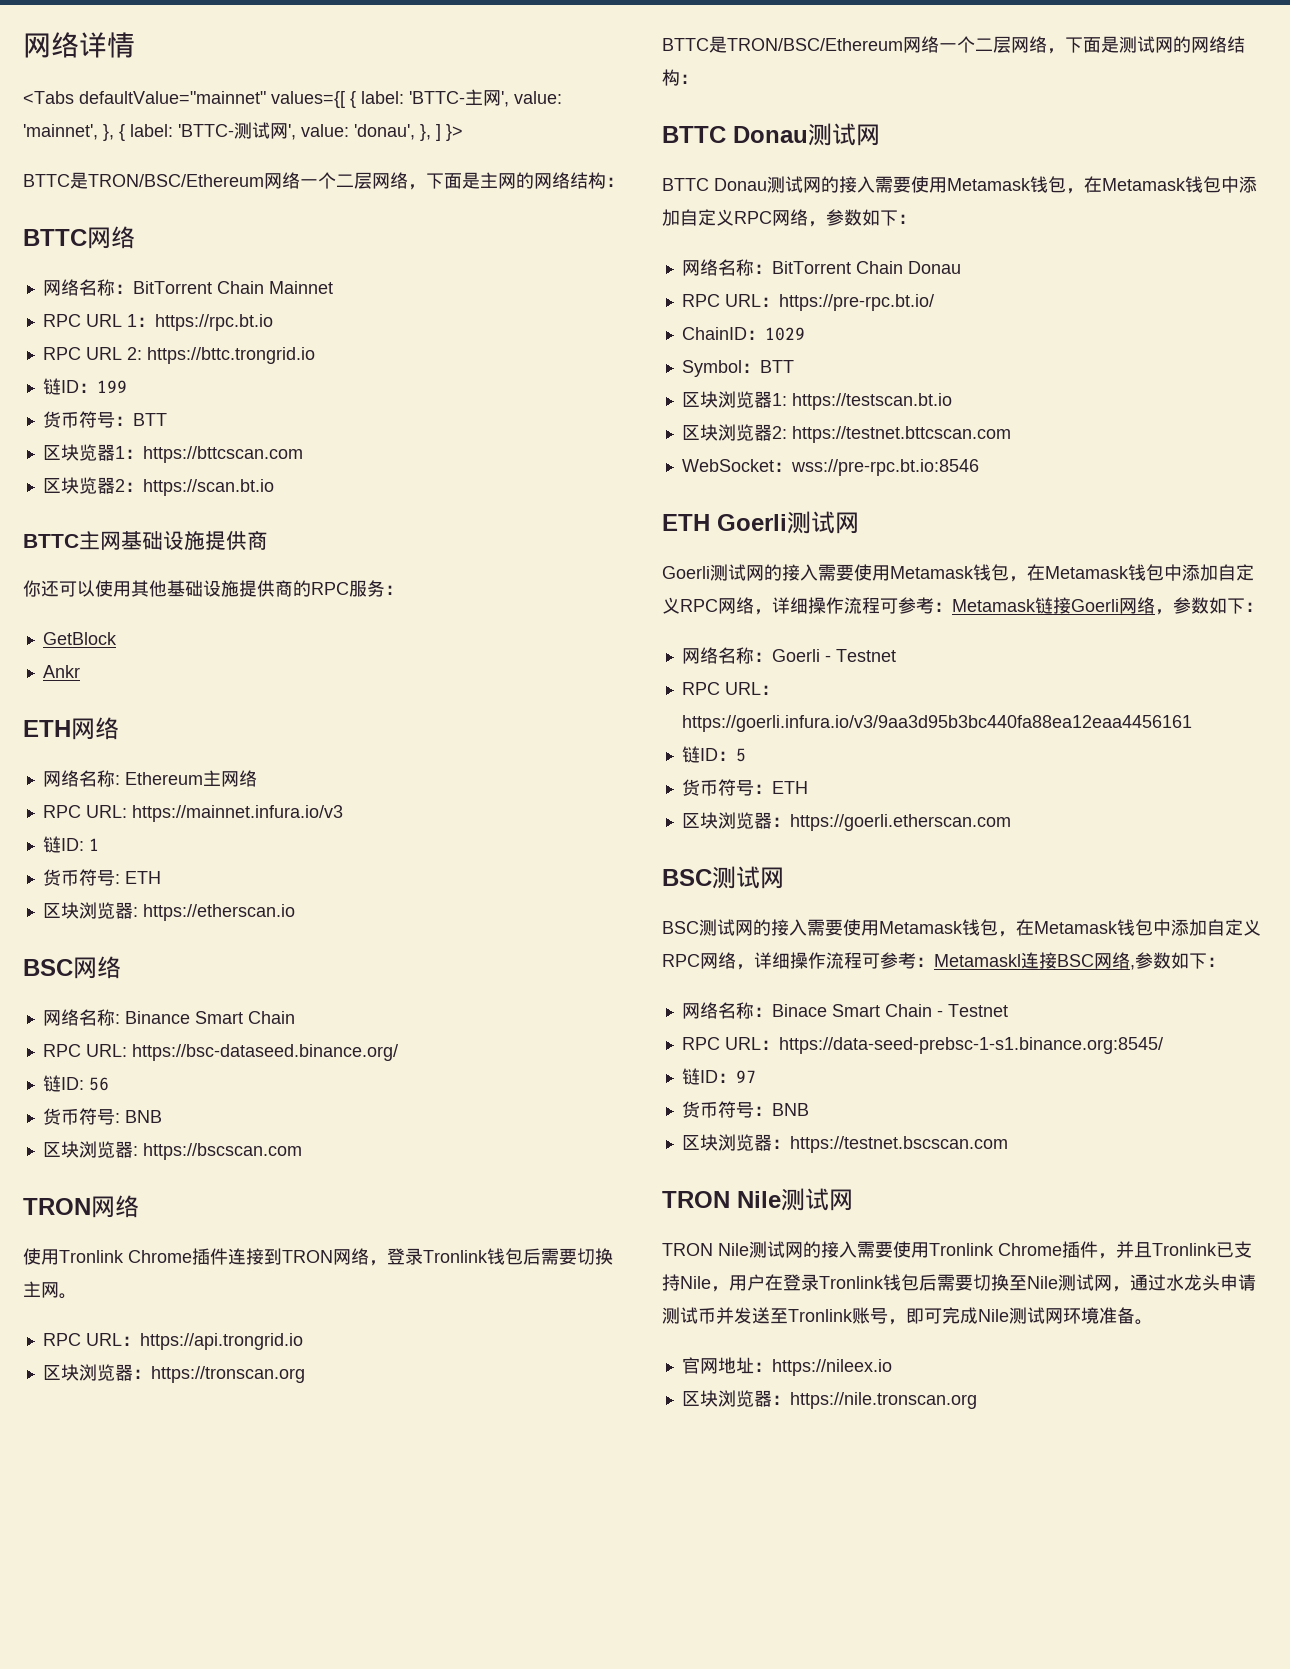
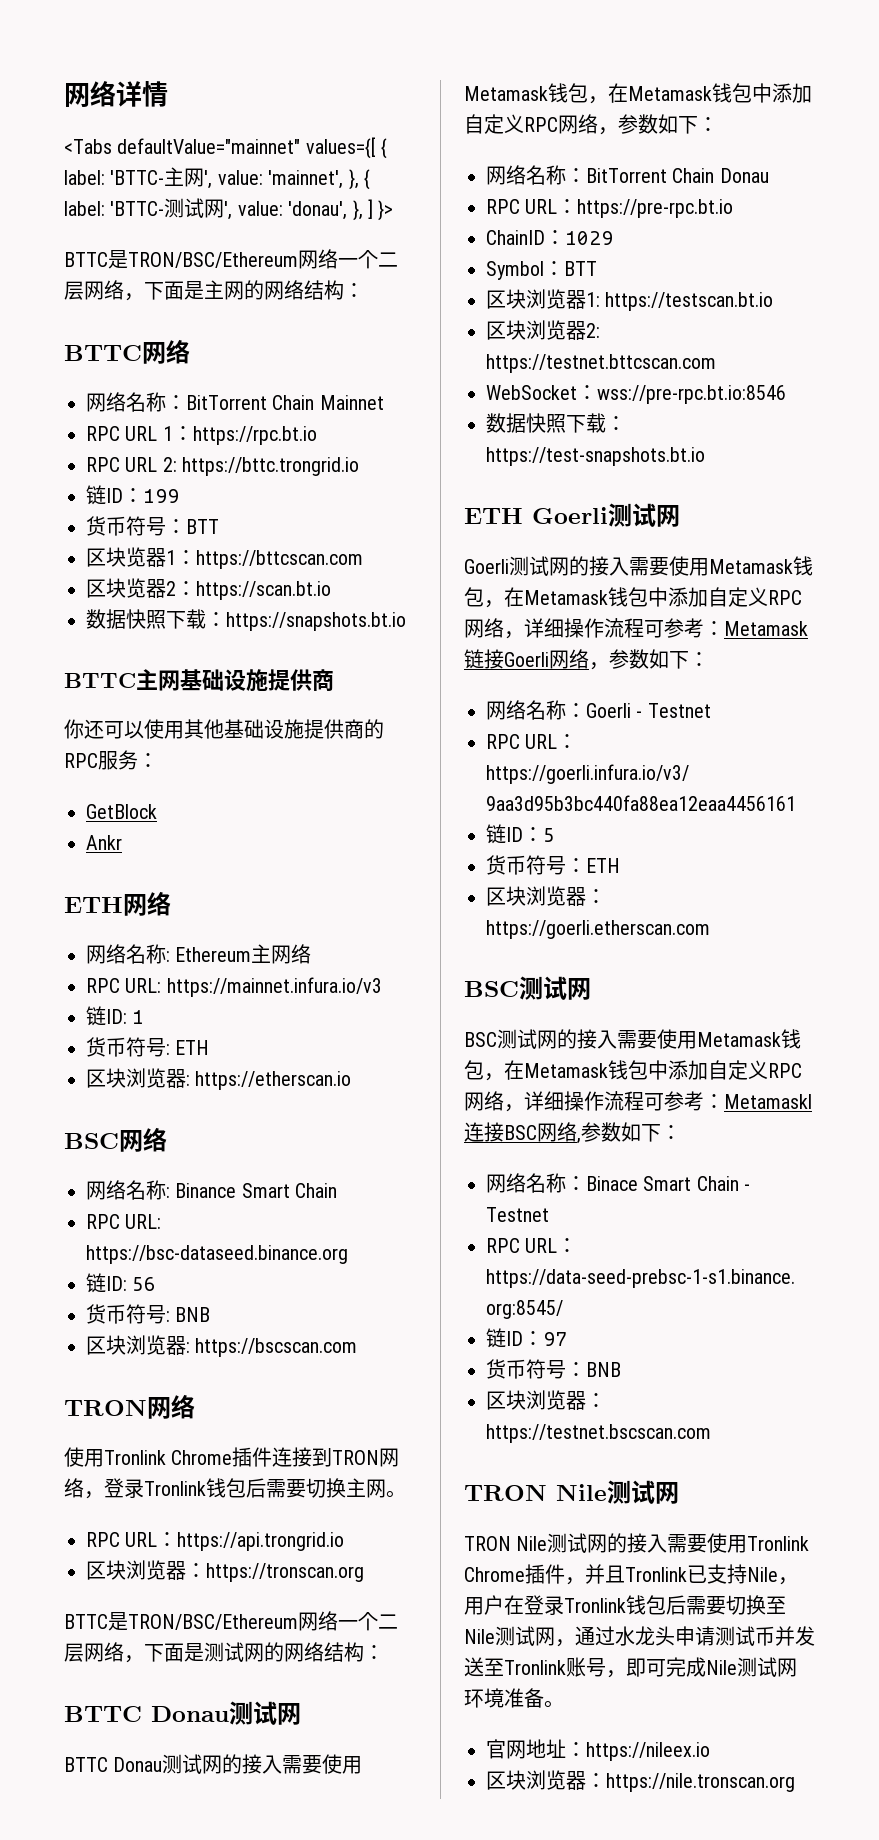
(274, 487) none -> [86,609,406,631] // 数据快照下载：https://snapshots.bt.io
[131,1044,398,1061] https://bsc-dataseed.binance.org/ -> [86,1245,348,1264] https://bsc-dataseed.binance.org
[778,294,934,311] https://pre-rpc.bt.io/ -> [577,199,734,218] https://pre-rpc.bt.io
(979, 467) none -> [486,413,626,433] [486,447,705,466] // 数据快照下载：https://test-snapshots.bt.io

